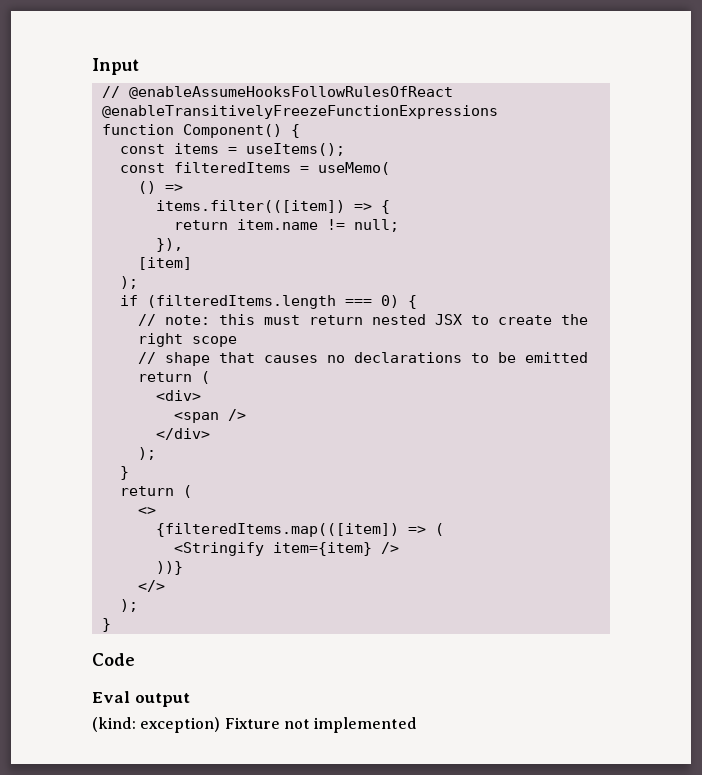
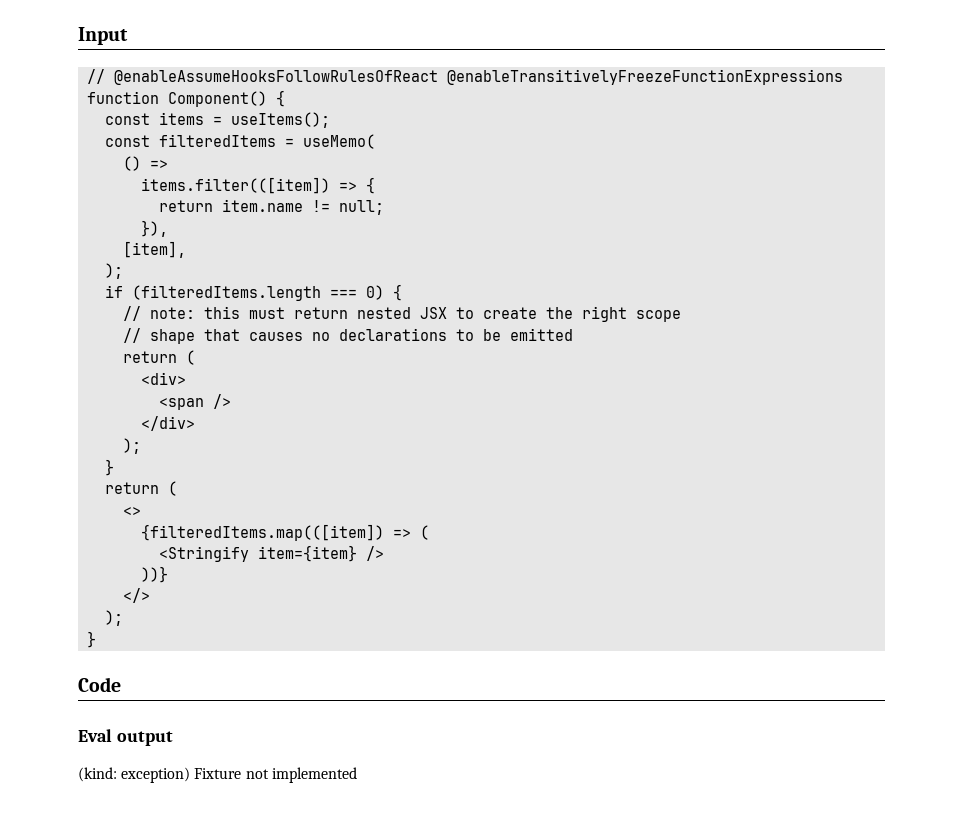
[137,257,192,270] [item] -> [123,241,187,258] [item],

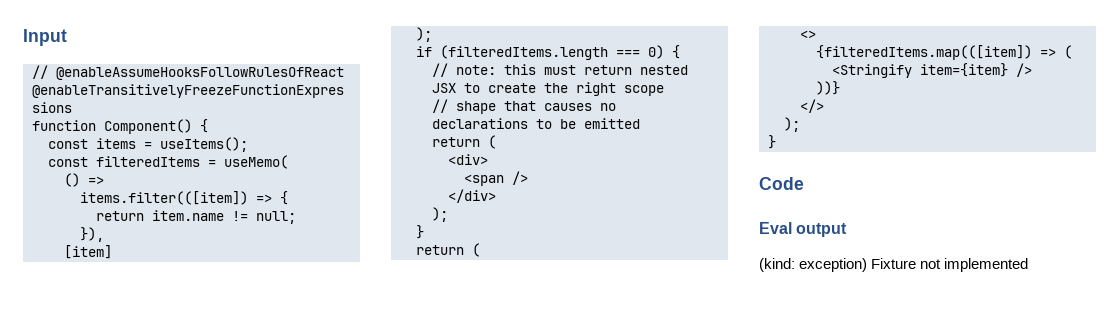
[123,241,187,258] [item], -> [64,245,112,259] [item]

